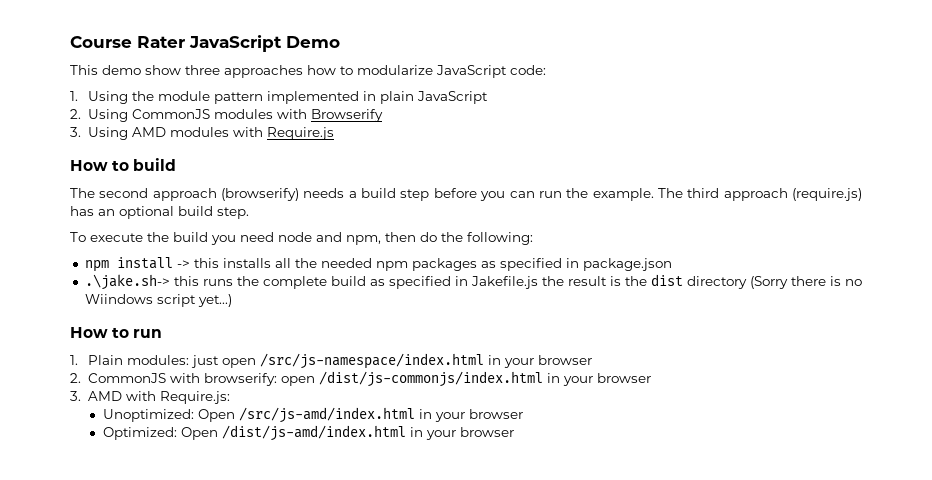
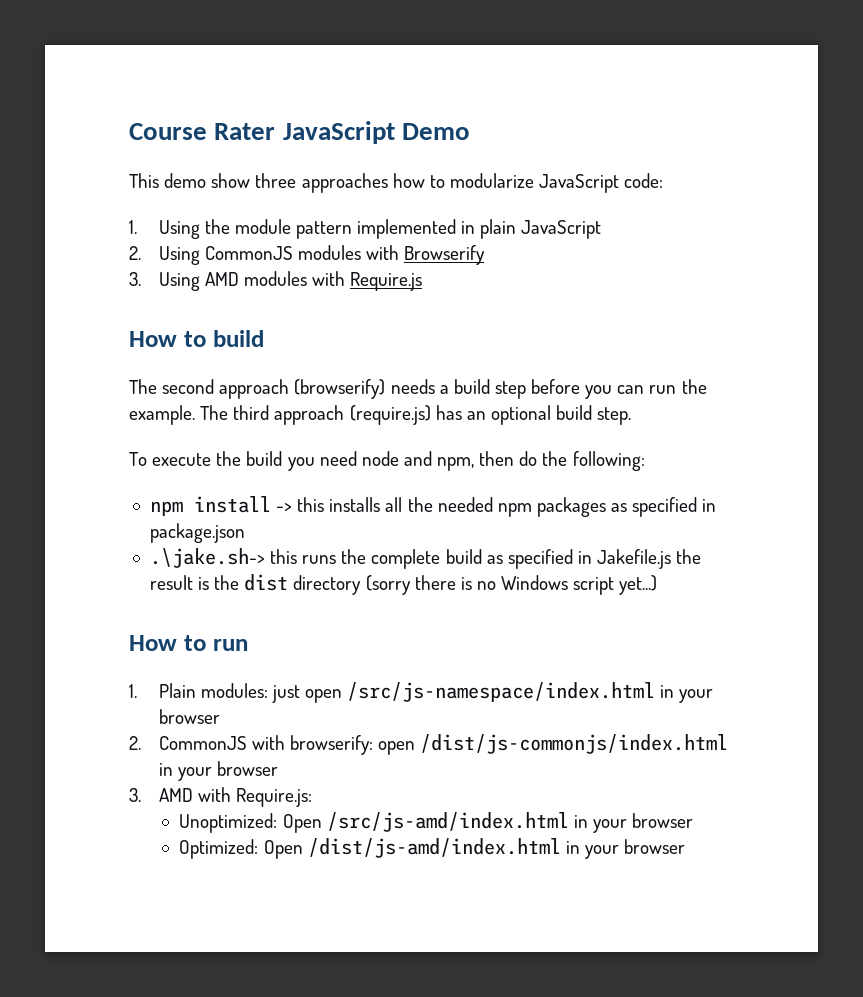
[749,276,788,289] (Sorry -> [365,575,411,595] (sorry
[84,294,153,304] Wiindows -> [501,575,569,590] Windows

